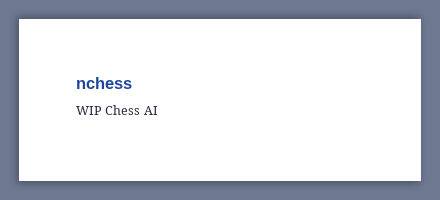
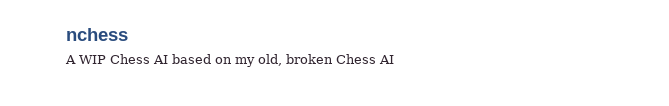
(132, 83) none -> [65,55,76,64] A
(158, 110) none -> [172,54,394,67] based on my old, broken Chess AI

